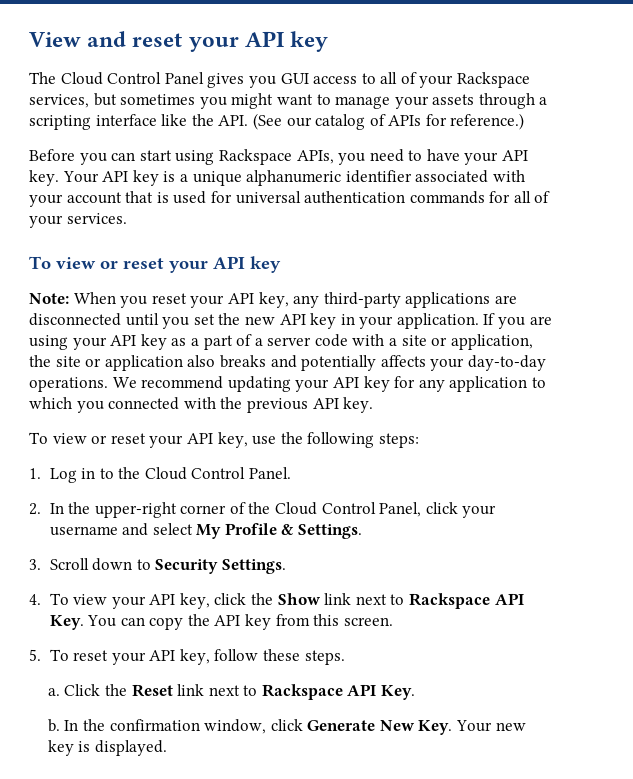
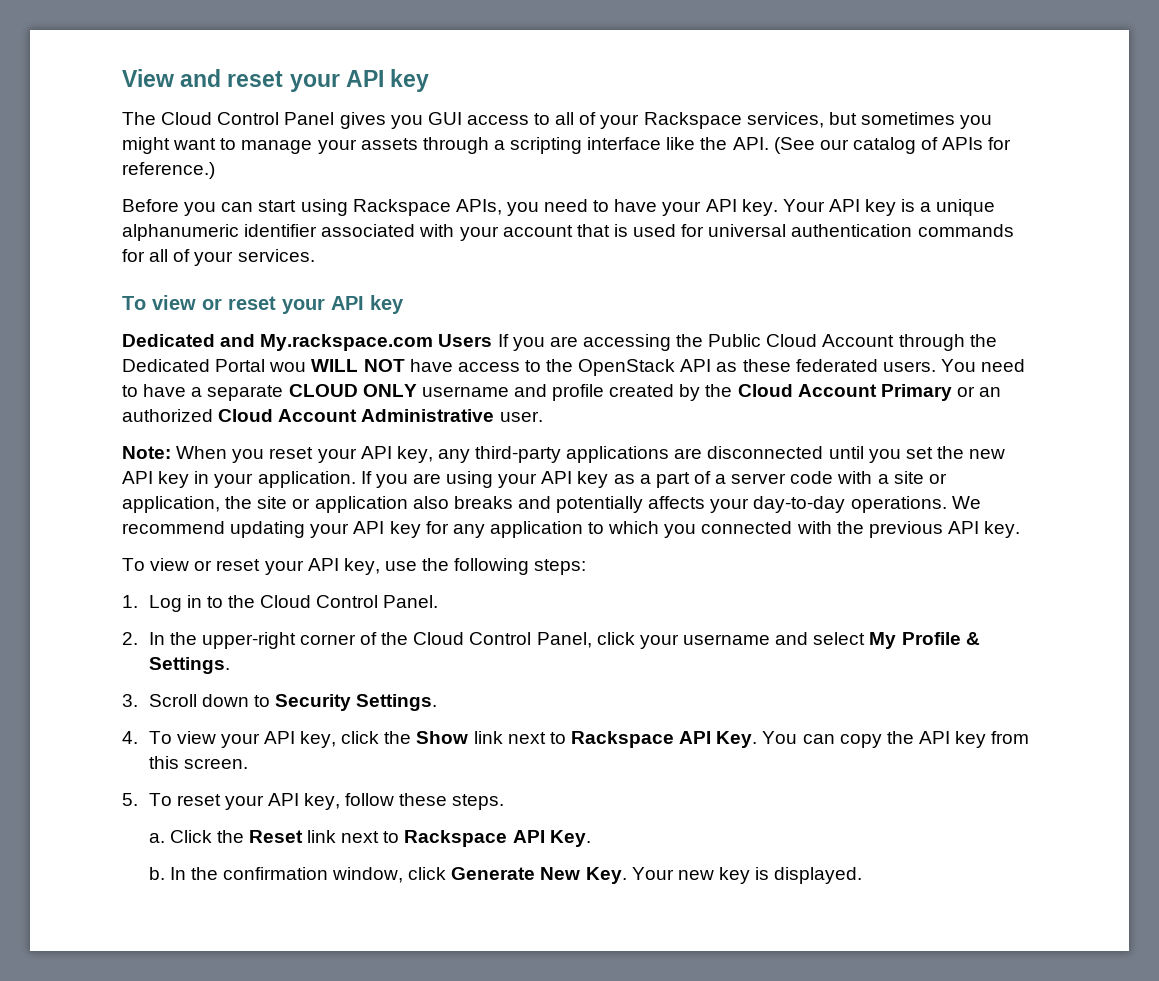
(281, 264) none -> [122,334,997,351] [122,359,1026,376] [122,384,1002,401] [122,409,543,422] // Dedicated and My.rackspace.com Users If you are accessing the Public Cloud Account through the Dedicated Portal wou WILL NOT have access to the OpenStack API as these federated users. You need to have a separate CLOUD ONLY username and profile created by the Cloud Account Primary or an authorized Cloud Account Administrative user.

